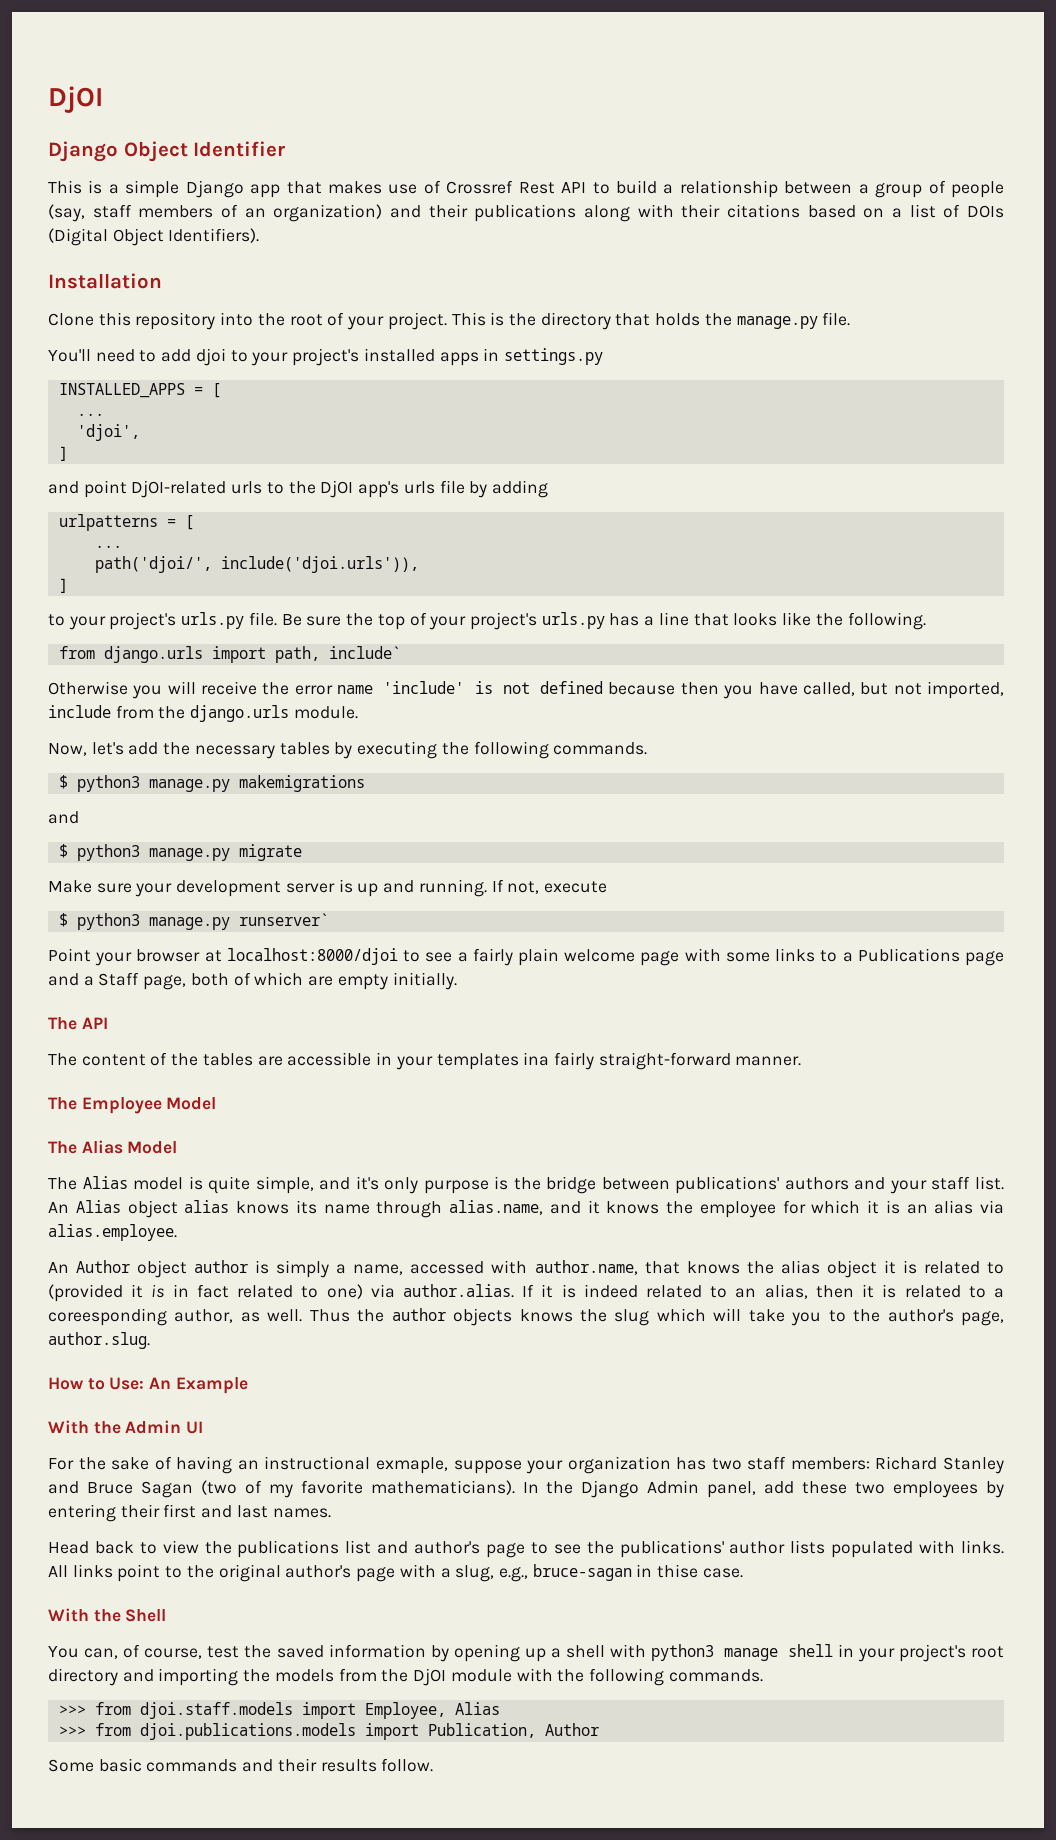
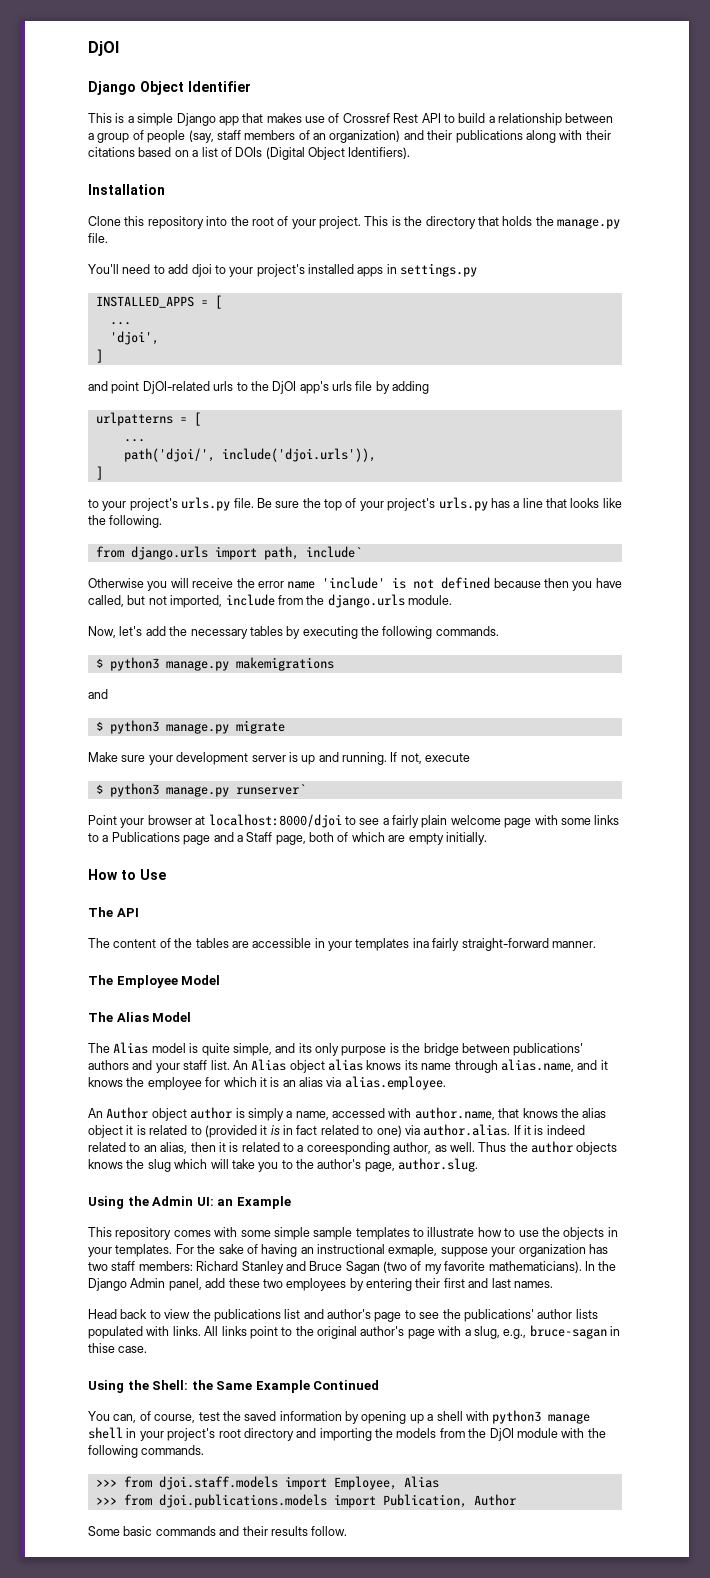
(457, 981) none -> [88,869,166,880] // How to Use
[355,1176,379,1190] it's -> [298,1043,312,1053] its
[48,1377,248,1394] [48,1420,204,1434] How to Use: An Example // With the Admin UI // -> [88,1196,291,1209] [88,1227,618,1240] [88,1244,173,1257] Using the Admin UI: an Example // This repository comes with some simple sample templates to illustrate how to use the objects in your templates.
[48,1608,167,1622] With the Shell -> [88,1380,380,1393] Using the Shell: the Same Example Continued

